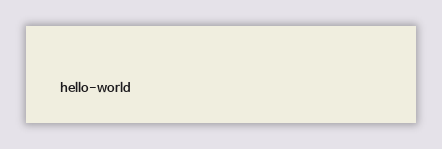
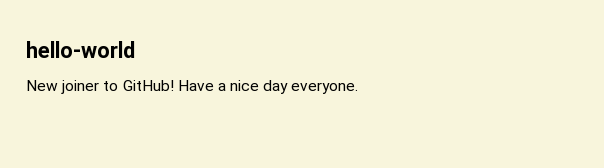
(131, 87) none -> [26,80,359,94] // New joiner to GitHub! Have a nice day everyone.

